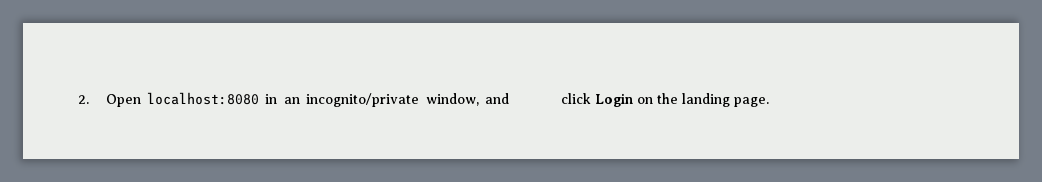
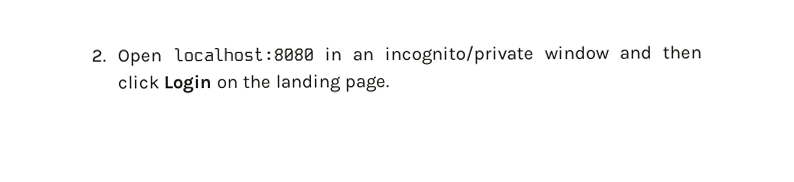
[425,93,509,106] window, and -> [543,45,702,61] window and then

